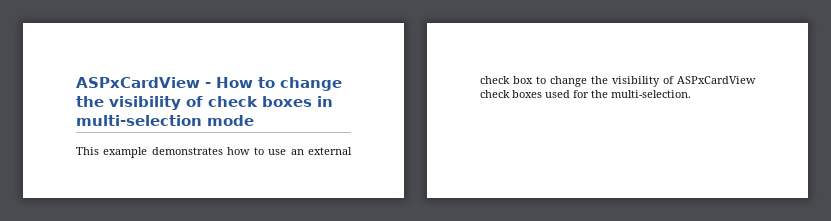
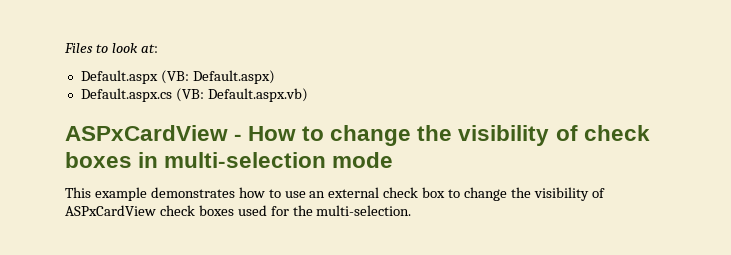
(76, 82) none -> [64,43,158,53] [80,70,275,84] [80,88,308,102] Files to look at: // Default.aspx (VB: Default.aspx) // Default.aspx.cs (VB: Default.aspx.vb) //

